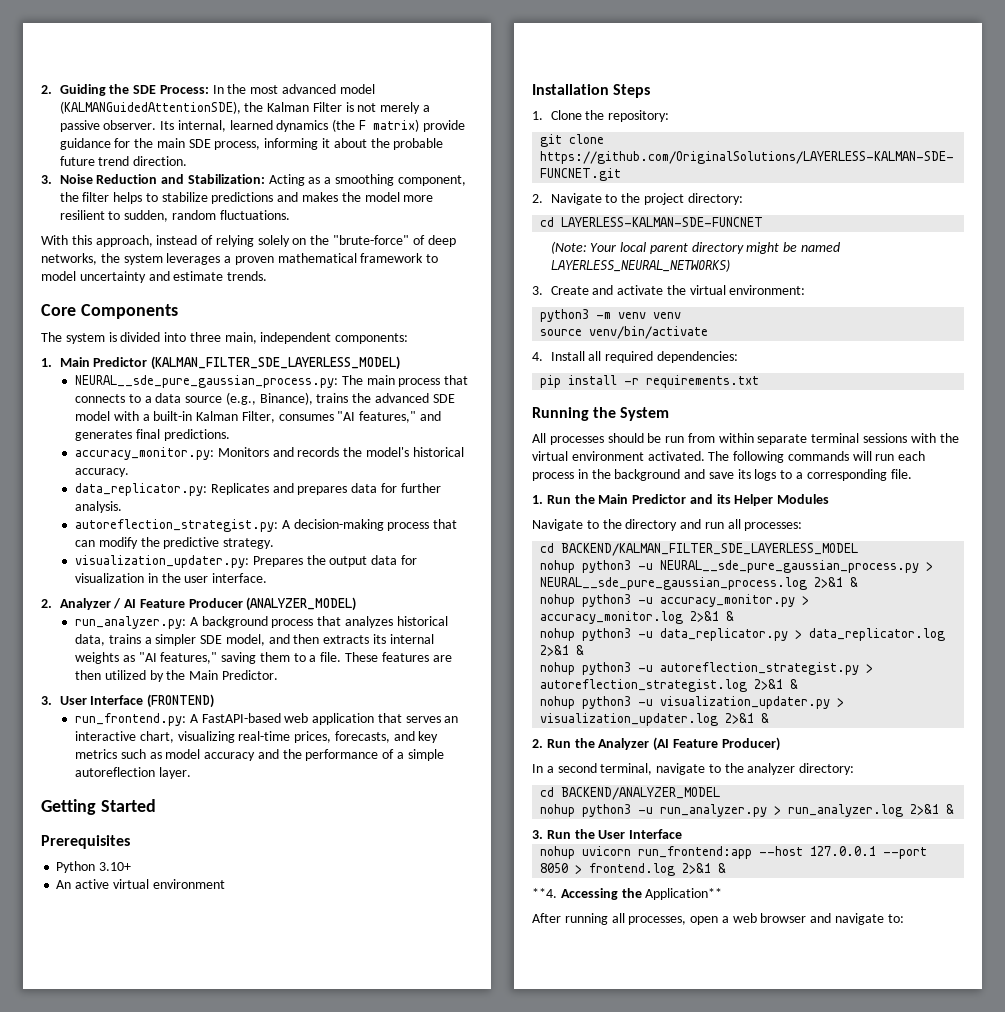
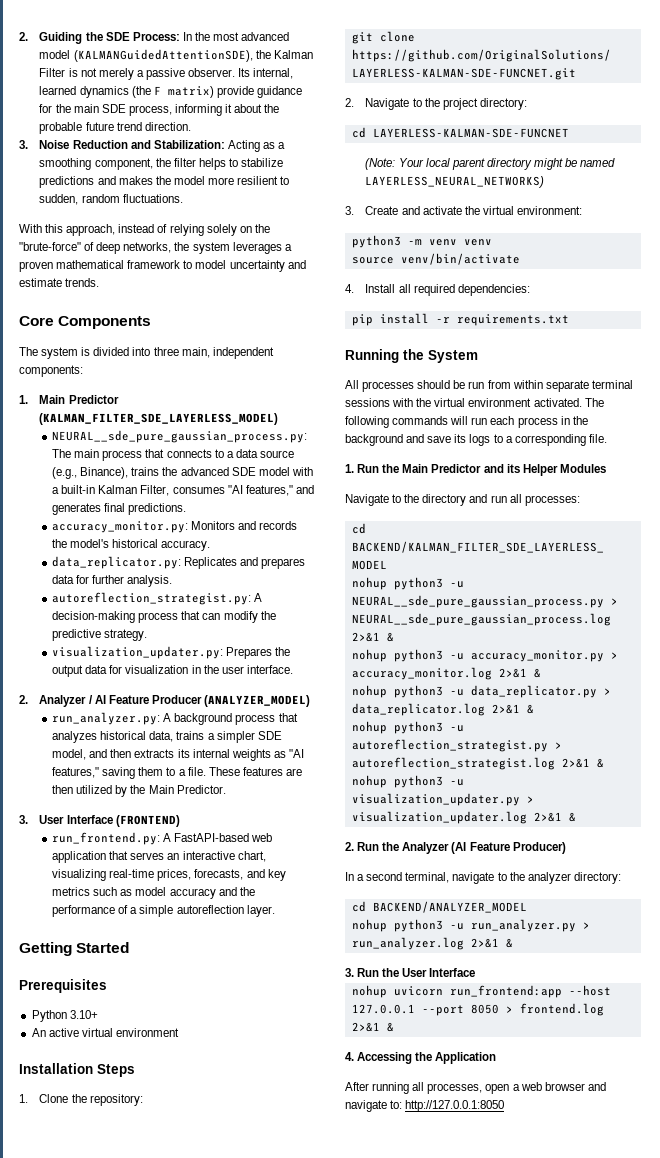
[532,888,557,898] **4. -> [345,1052,354,1061] 4.
[645,888,723,900] Application** -> [435,1052,497,1064] Application
(904, 918) none -> [405,1100,505,1112] http://127.0.0.1:8050

